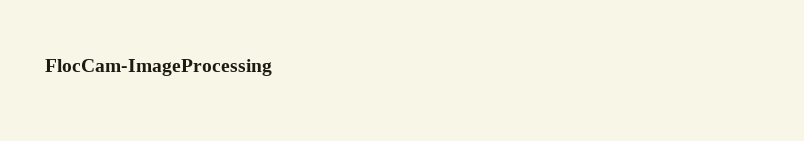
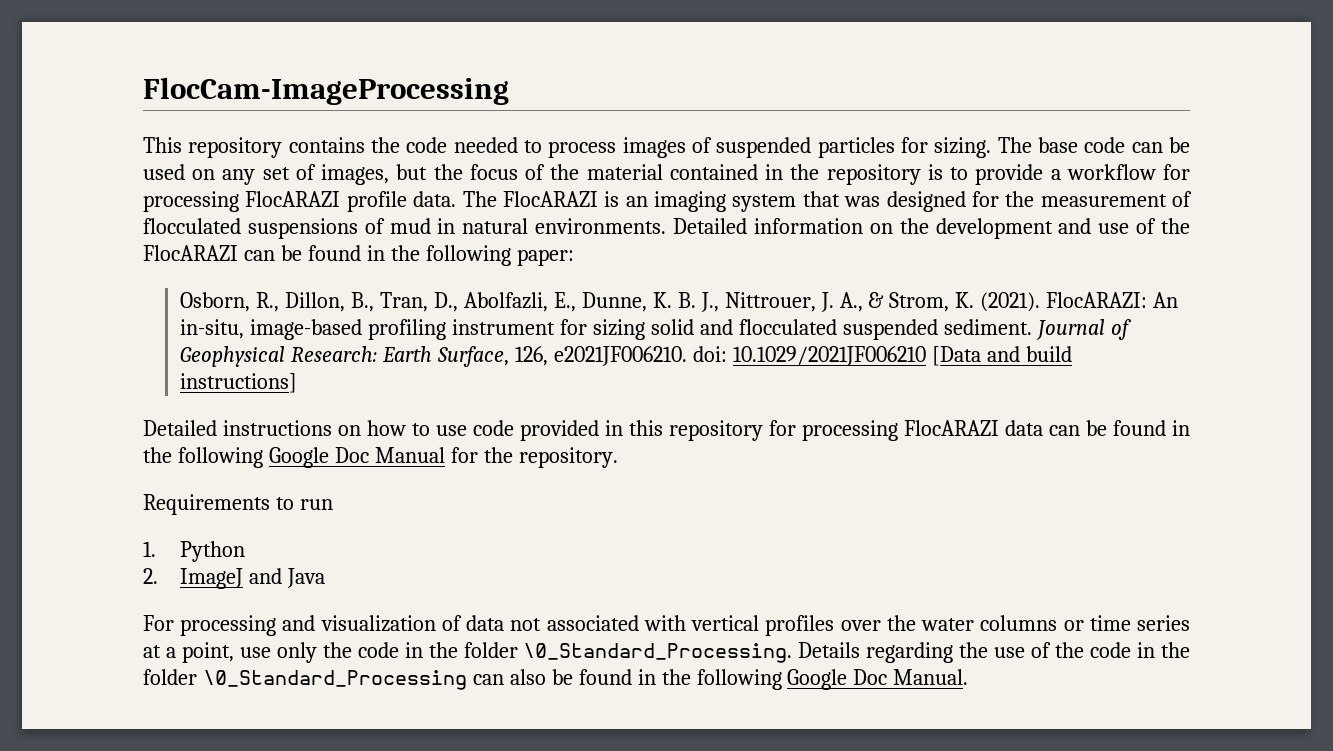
(272, 67) none -> [143,137,1191,158] [143,164,1190,185] [143,191,1192,212] [143,218,1190,239] [143,245,574,266] [180,292,1179,312] [180,319,1131,340] [180,346,1072,367] [180,373,298,393] [143,420,1190,441] [143,447,618,468] [143,494,333,515] [143,541,246,562] [143,568,326,589] [143,615,1191,636] [143,642,1190,663] [143,669,969,690] // This repository contains the code needed to process images of suspended particles for sizing. The base code can be used on any set of images, but the focus of the material contained in the repository is to provide a workflow for processing FlocARAZI profile data. The FlocARAZI is an imaging system that was designed for the measurement of flocculated suspensions of mud in natural environments. Detailed information on the development and use of the FlocARAZI can be found in the following paper: // Osborn, R., Dillon, B., Tran, D., Abolfazli, E., Dunne, K. B. J., Nittrouer, J. A., & Strom, K. (2021). FlocARAZI: An in-situ, image-based profiling instrument for sizing solid and flocculated suspended sediment. Journal of Geophysical Research: Earth Surface, 126, e2021JF006210. doi: 10.1029/2021JF006210 [Data and build instructions] // Detailed instructions on how to use code provided in this repository for processing FlocARAZI data can be found in the following Google Doc Manual for the repository. // Requirements to run // 1. Python // 2. ImageJ and Java // For processing and visualization of data not associated with vertical profiles over the water columns or time series at a point, use only the code in the folder \0_Standard_Processing. Details regarding the use of the code in the folder \0_Standard_Processing can also be found in the following Google Doc Manual.

